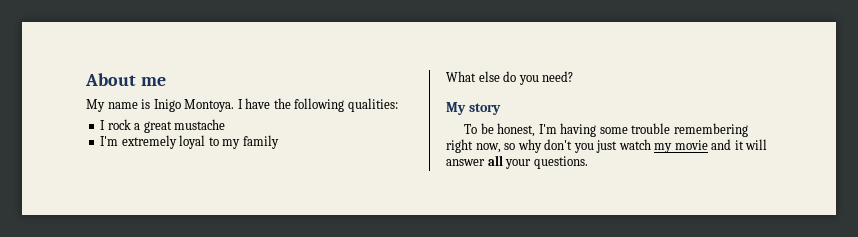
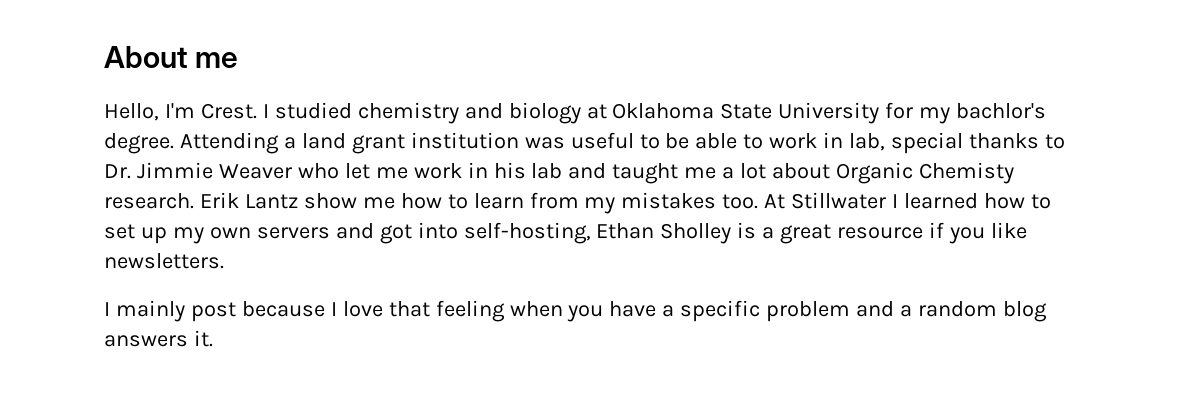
[86,98,398,112] [100,119,226,133] [100,135,279,149] [446,71,574,85] [446,102,501,115] [464,123,748,137] [446,139,768,153] [446,155,588,169] My name is Inigo Montoya. I have the following qualities: // I rock a great mustache // I'm extremely loyal to my family // What else do you need? // My story // To be honest, I'm having some trouble remembering right now, so why don't you just watch my movie and it will answer all your questions. -> [104,102,1047,124] [104,132,1065,154] [104,162,1014,184] [104,192,1051,214] [104,222,1027,244] [104,253,224,269] [104,300,1047,322] [104,330,213,347] Hello, I'm Crest. I studied chemistry and biology at Oklahoma State University for my bachlor's degree. Attending a land grant institution was useful to be able to work in lab, special thanks to Dr. Jimmie Weaver who let me work in his lab and taught me a lot about Organic Chemisty research. Erik Lantz show me how to learn from my mistakes too. At Stillwater I learned how to set up my own servers and got into self-hosting, Ethan Sholley is a great resource if you like newsletters. // I mainly post because I love that feeling when you have a specific problem and a random blog answers it.

